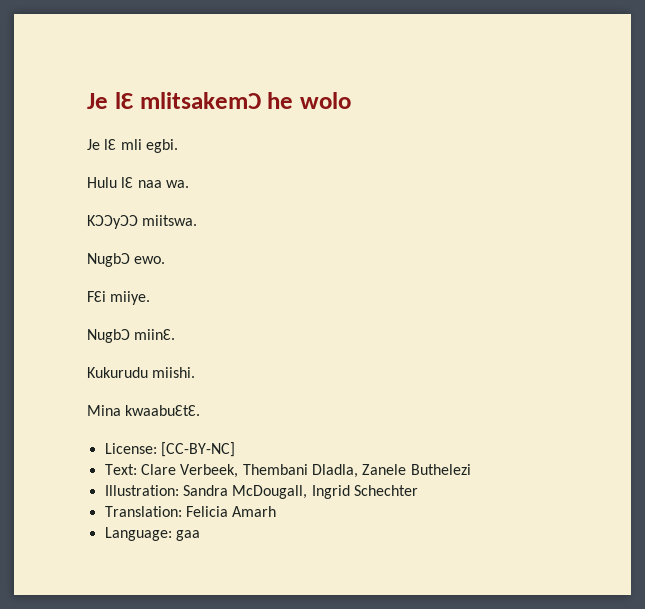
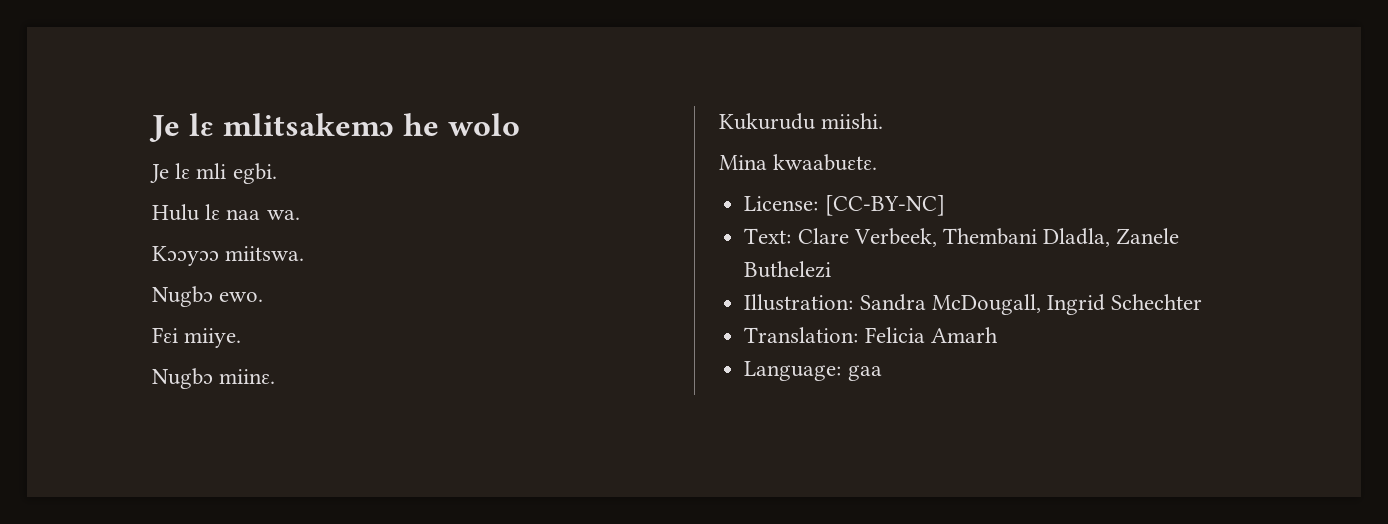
[87,92,261,109] Je lƐ mlitsakemƆ -> [149,113,395,142] Je lɛ mlitsakemɔ
[104,139,117,150] lƐ -> [175,163,191,179] lɛ
[121,177,134,188] lƐ -> [205,204,221,220] lɛ
[87,215,138,229] KƆƆyƆƆ -> [152,246,219,266] Kɔɔyɔɔ
[87,253,130,267] NugbƆ -> [152,286,213,307] Nugbɔ
[87,291,106,302] FƐi -> [152,327,178,343] Fɛi
[87,329,176,343] NugbƆ miinƐ. -> [152,368,276,389] Nugbɔ miinɛ.
[125,405,201,416] kwaabuƐtƐ. -> [773,154,878,171] kwaabuɛtɛ.

